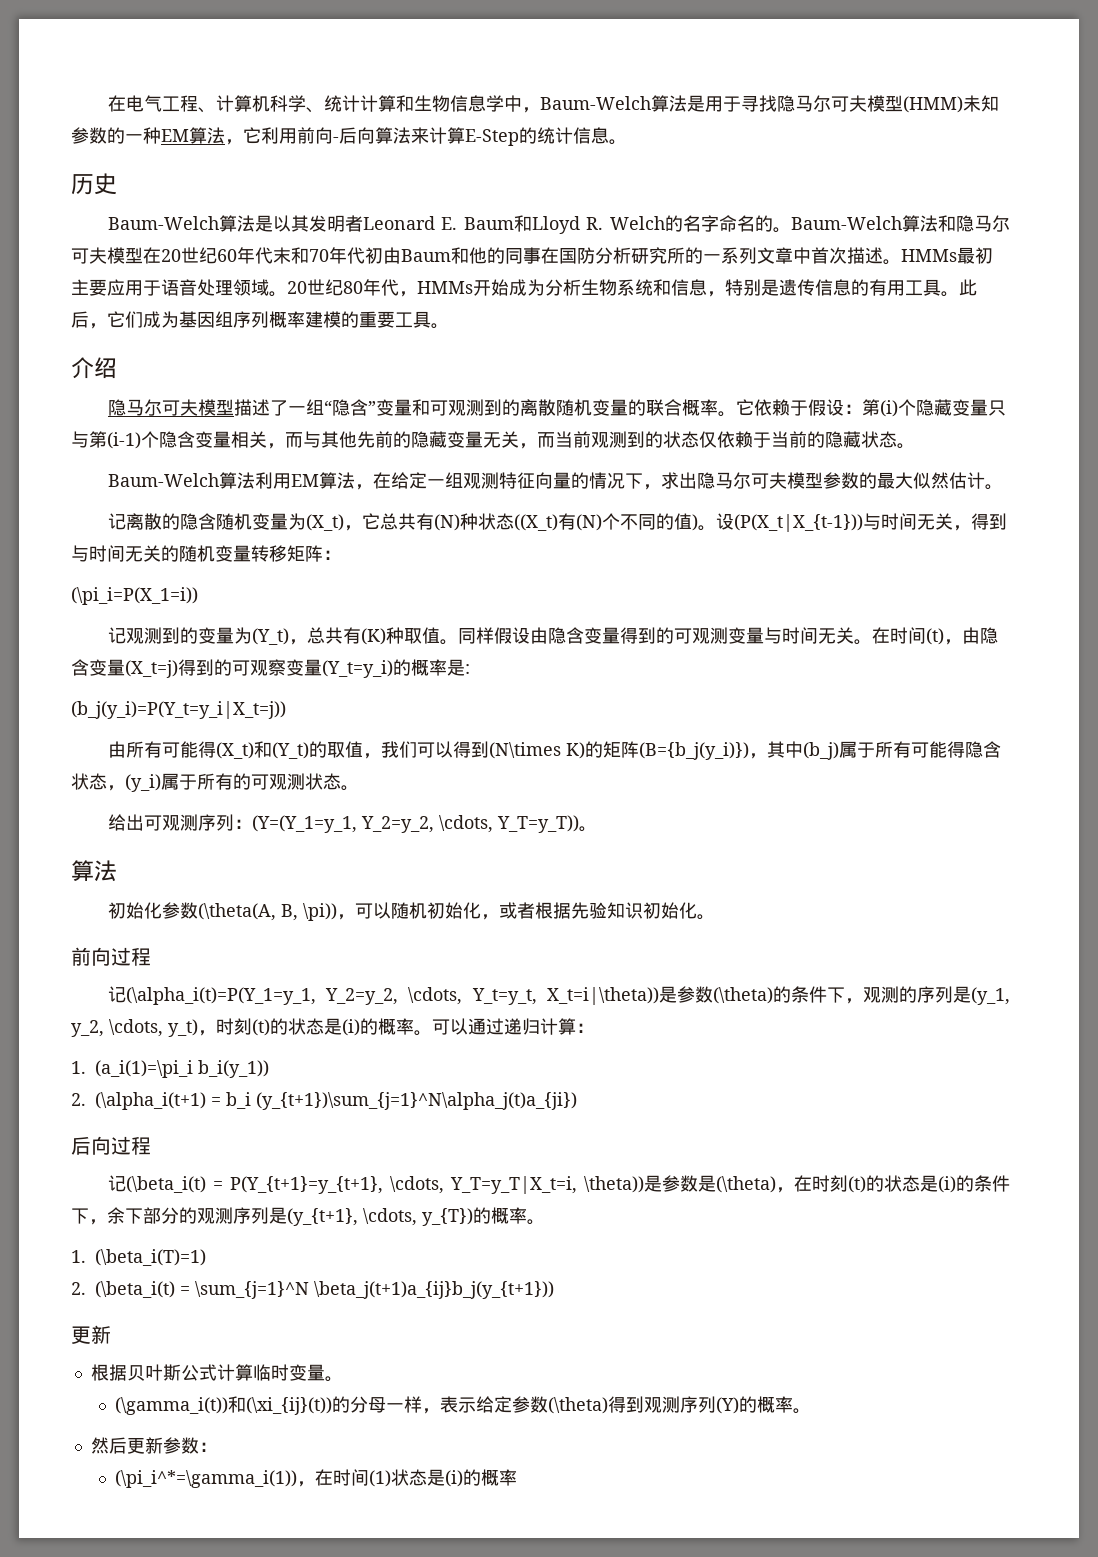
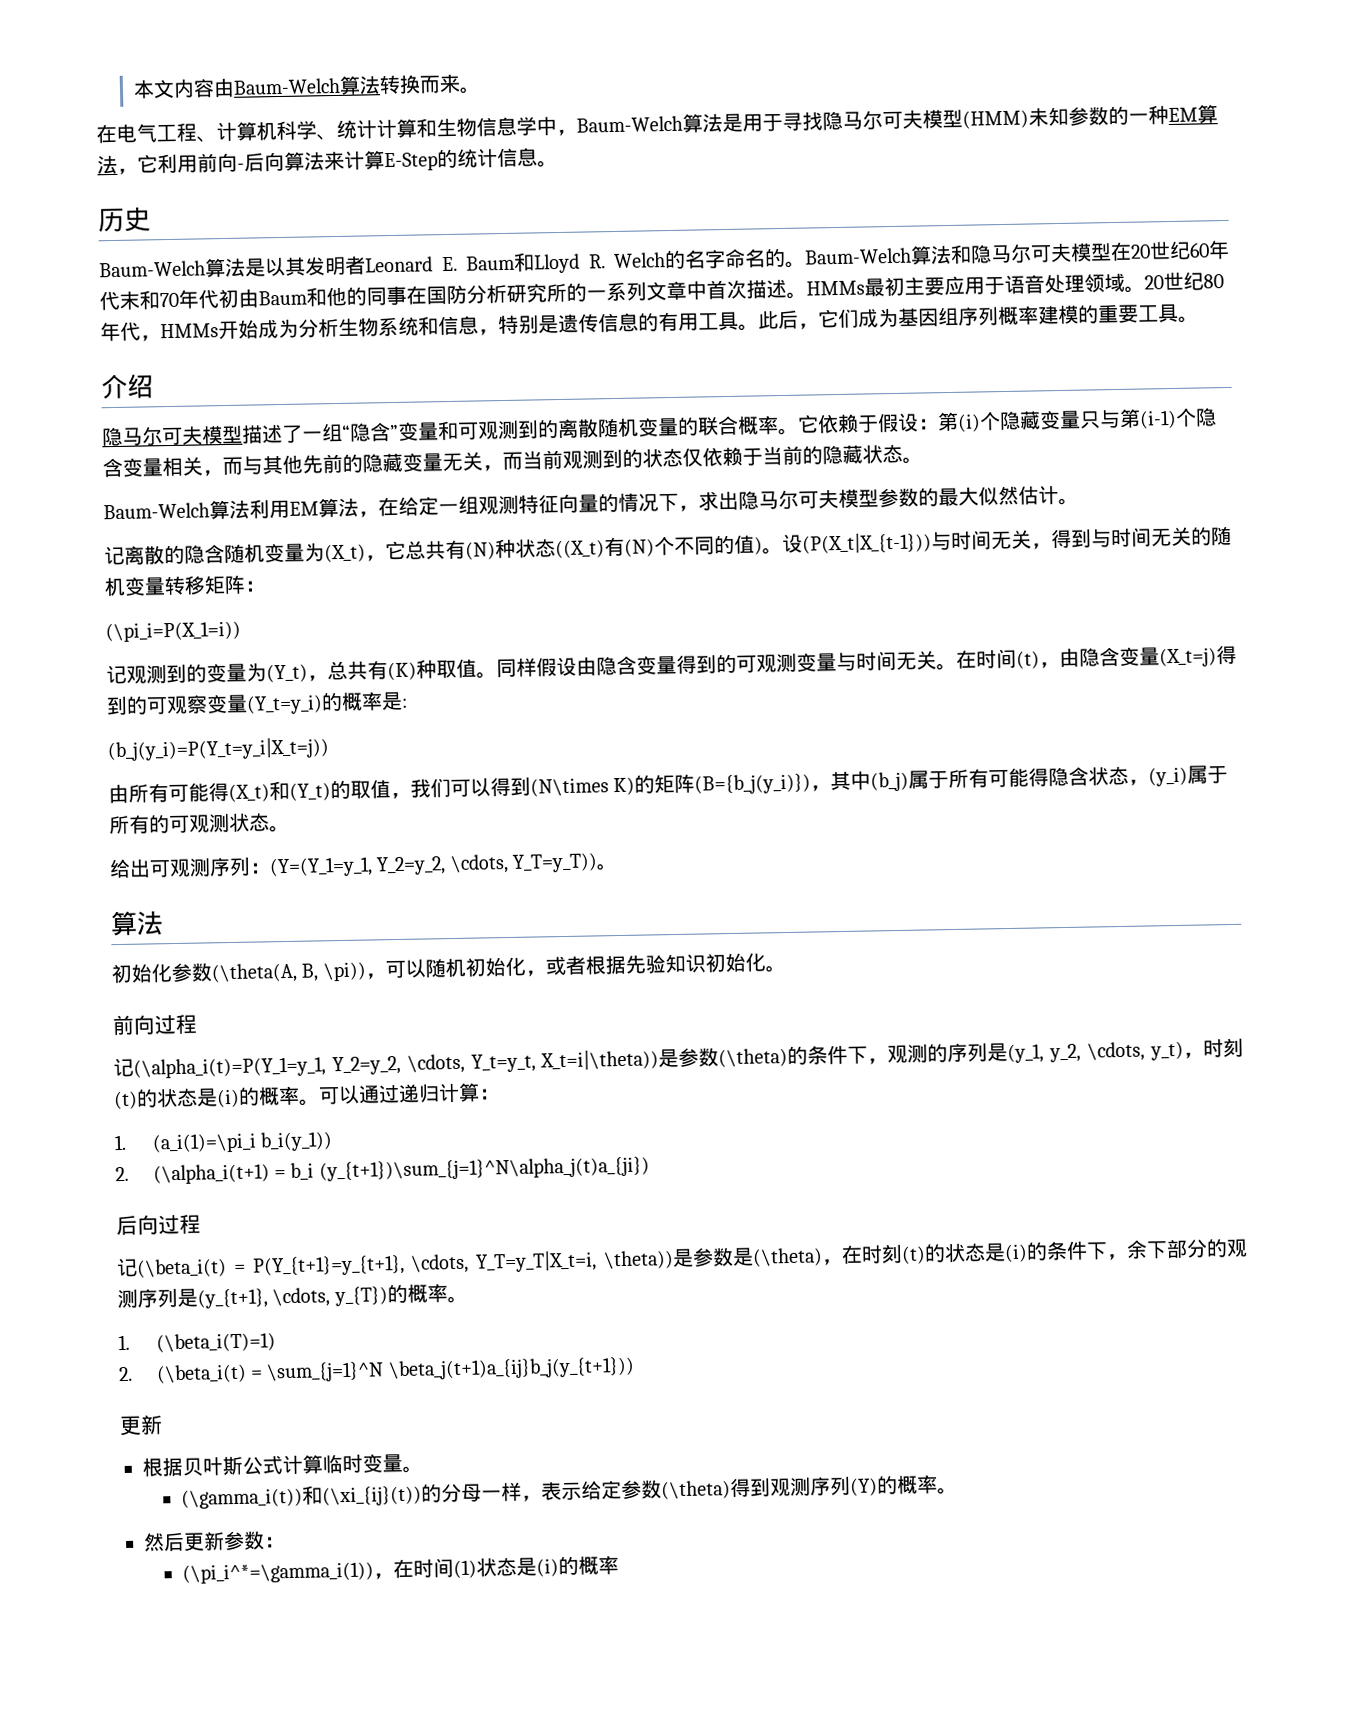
(107, 103) none -> [132,73,481,99] 本文内容由Baum-Welch算法转换而来。 //

